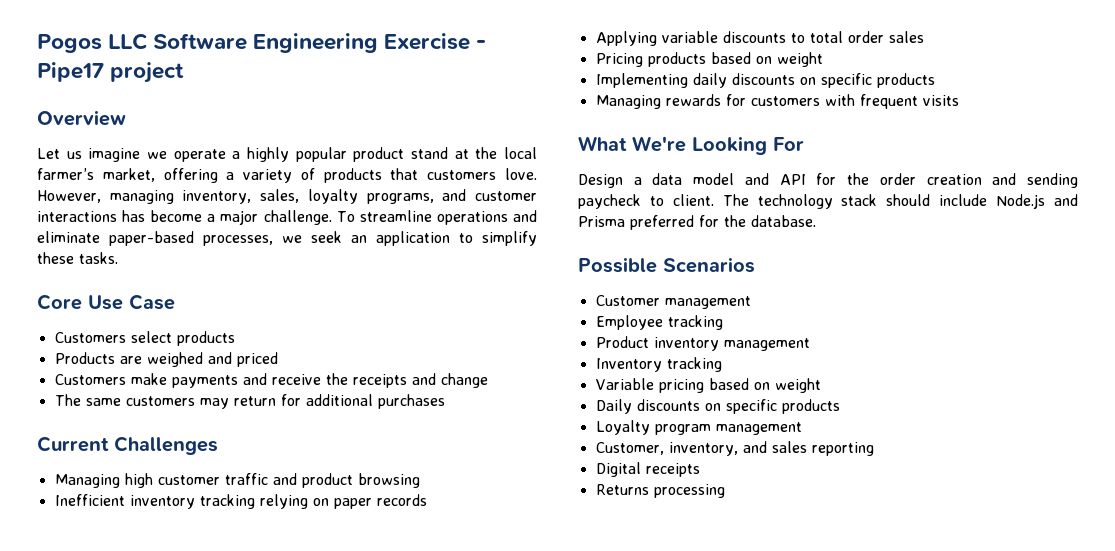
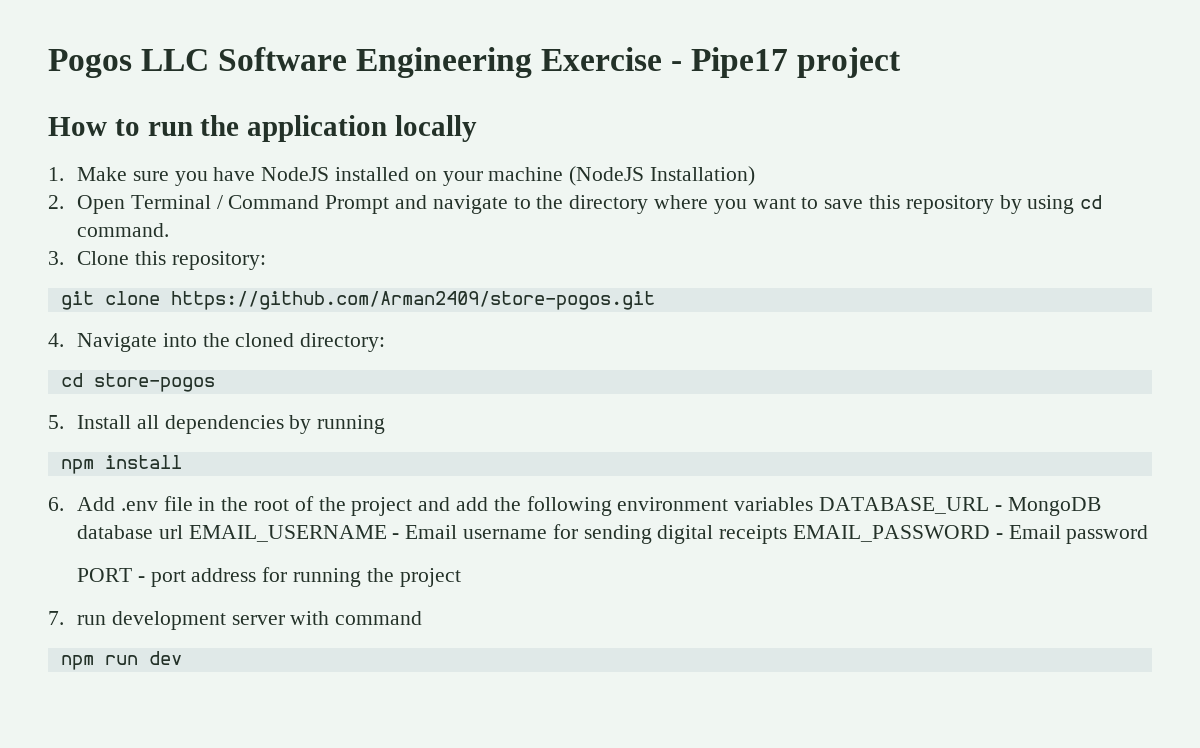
[37,110,126,126] [37,147,537,162] [37,168,537,183] [37,189,537,204] [37,210,537,225] [37,231,537,246] [37,252,118,264] [37,294,175,310] [54,331,235,346] [54,352,278,367] [54,373,488,388] [54,394,445,409] [37,436,218,455] [54,473,420,488] [54,494,427,509] [595,31,924,46] [595,52,823,67] [595,73,935,88] [595,94,959,109] [578,136,804,155] [578,173,1078,188] [578,194,1078,209] [578,215,816,230] [578,257,755,273] [595,295,751,309] [595,315,723,330] [595,336,810,351] [595,357,722,372] [595,378,821,393] [595,399,840,414] [595,420,802,435] [595,441,874,456] [595,462,700,477] [595,484,725,498] Overview // Let us imagine we operate a highly popular product stand at the local farmer’s market, offering a variety of products that customers love. However, managing inventory, sales, loyalty programs, and customer interactions has become a major challenge. To streamline operations and eliminate paper-based processes, we seek an application to simplify these tasks. // Core Use Case // Customers select products // Products are weighed and priced // Customers make payments and receive the receipts and change // The same customers may return for additional purchases // Current Challenges // Managing high customer traffic and product browsing // Inefficient inventory tracking relying on paper records // Applying variable discounts to total order sales // Pricing products based on weight // Implementing daily discounts on specific products // Managing rewards for customers with frequent visits // What We're Looking For // Design a data model and API for the order creation and sending paycheck to client. The technology stack should include Node.js and Prisma preferred for the database. // Possible Scenarios // Customer management // Employee tracking // Product inventory management // Inventory tracking // Variable pricing based on weight // Daily discounts on specific products // Loyalty program management // Customer, inventory, and sales reporting // Digital receipts // Returns processing -> [48,115,478,142] [48,166,756,186] [48,195,1103,214] [76,223,169,237] [48,251,266,270] [60,291,655,310] [48,333,386,352] [60,373,215,392] [48,415,386,434] [60,455,182,474] [48,496,1101,516] [76,524,1149,544] [76,567,461,587] [48,611,423,630] [60,651,182,670] How to run the application locally // 1. Make sure you have NodeJS installed on your machine (NodeJS Installation) // 2. Open Terminal / Command Prompt and navigate to the directory where you want to save this repository by using cd command. // 3. Clone this repository: // git clone https://github.com/Arman2409/store-pogos.git // 4. Navigate into the cloned directory: // cd store-pogos // 5. Install all dependencies by running // npm install // 6. Add .env file in the root of the project and add the following environment variables DATABASE_URL - MongoDB database url EMAIL_USERNAME - Email username for sending digital receipts EMAIL_PASSWORD - Email password // PORT - port address for running the project // 7. run development server with command // npm run dev

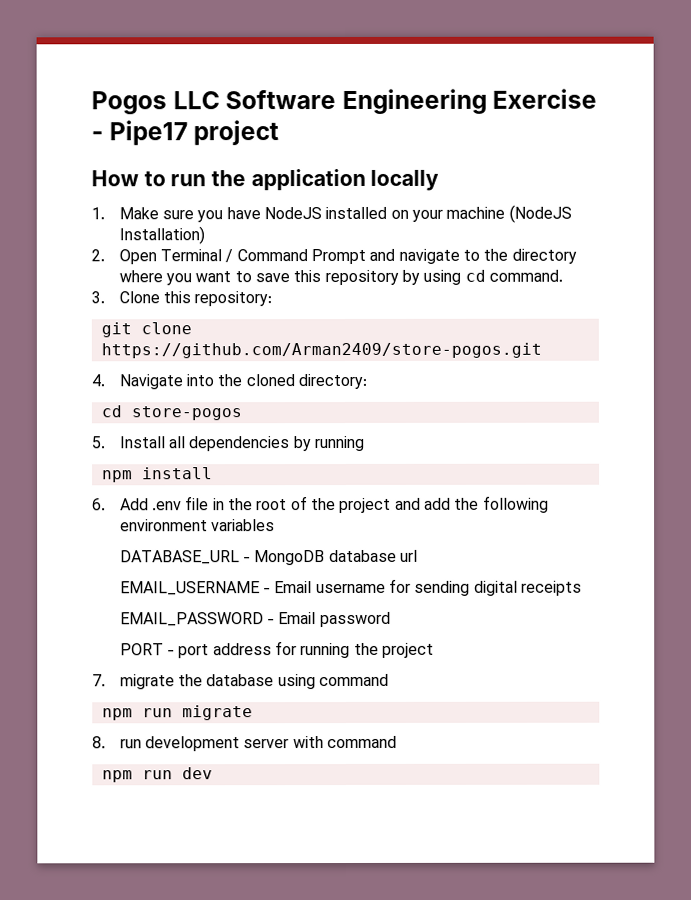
(814, 504) none -> (276, 525) //
(183, 532) none -> (418, 555) //
(788, 534) none -> (582, 588) //
(64, 618) none -> [119,673,389,690] [101,705,253,721] [92,736,106,749] migrate the database using command // npm run migrate // 8.

